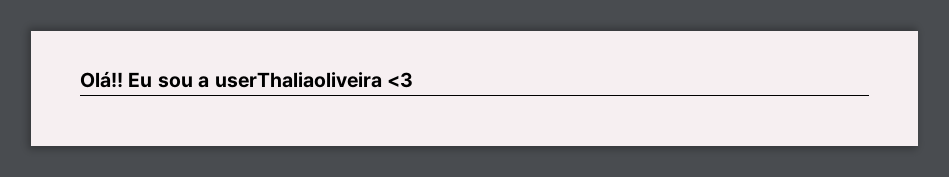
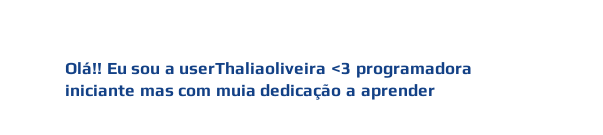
(413, 80) none -> [355,62,472,78] [65,84,435,100] programadora iniciante mas com muia dedicação a aprender

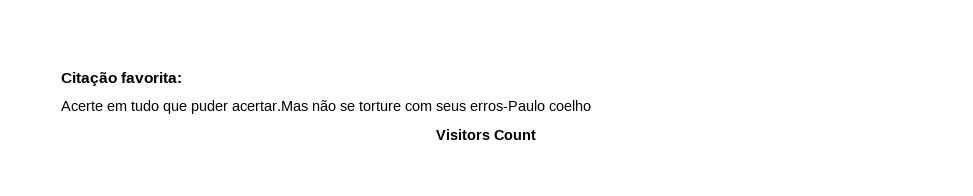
[65,62,472,78] [65,84,435,100] Olá!! Eu sou a userThaliaoliveira <3 programadora iniciante mas com muia dedicação a aprender -> [61,71,183,86] [61,100,591,114] [435,129,536,140] Citação favorita: // Acerte em tudo que puder acertar.Mas não se torture com seus erros-Paulo coelho // Visitors Count

